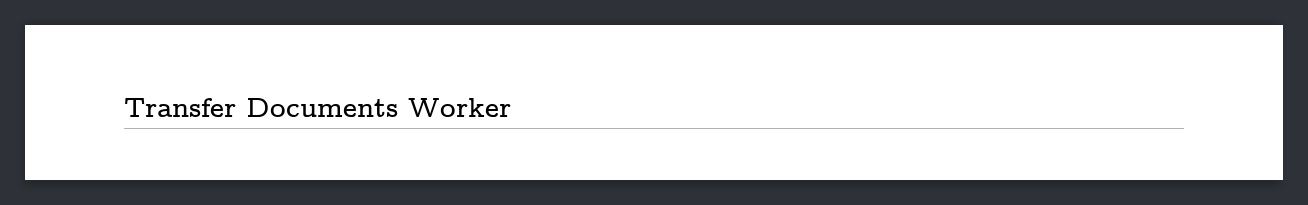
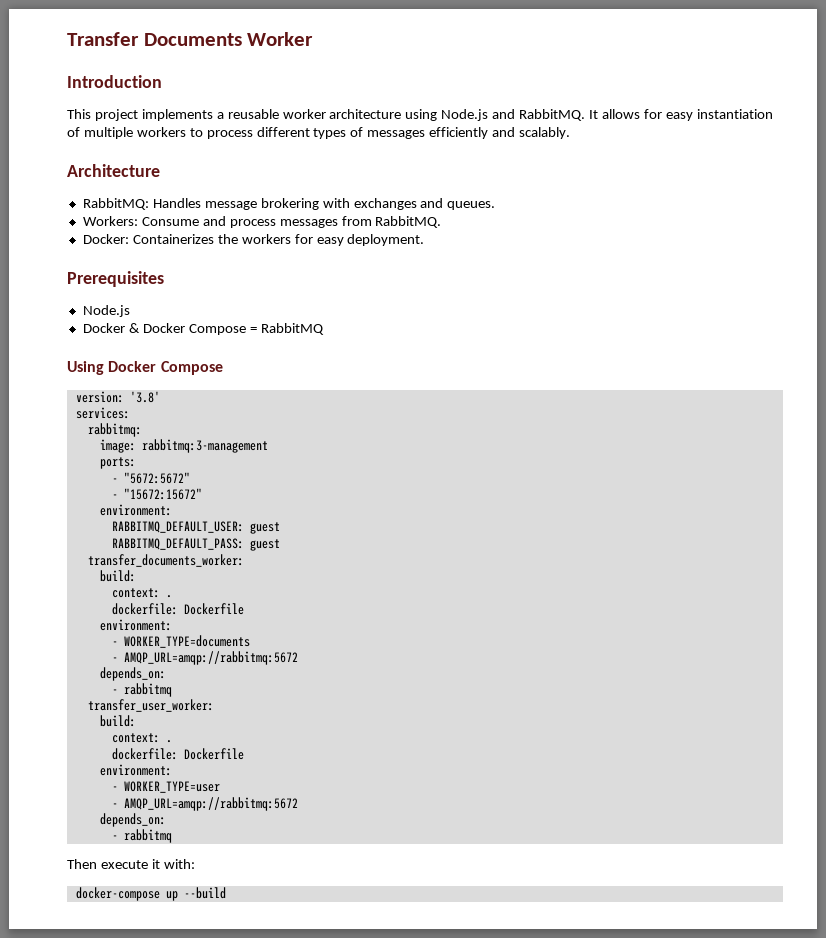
(511, 107) none -> [67,75,162,88] [67,109,773,121] [67,127,571,139] [67,164,160,177] [82,198,496,210] [82,216,442,228] [82,234,425,246] [67,271,164,287] [82,305,130,317] [82,323,324,335] [67,361,223,375] [75,391,160,403] [75,407,130,419] [87,423,142,437] [99,439,268,453] [99,457,136,469] [111,472,190,484] [111,488,202,500] [99,504,172,516] [111,521,280,534] [111,538,280,551] [87,554,244,567] [99,570,136,582] [111,588,172,598] [111,603,244,615] [99,619,172,631] [111,635,250,648] [111,651,298,665] [99,667,166,681] [111,683,172,697] [87,699,214,712] [99,715,136,727] [111,733,172,743] [111,748,244,760] [99,764,172,776] [111,781,220,793] [111,797,298,811] [99,813,166,827] [111,829,172,843] [67,859,195,869] [75,887,226,901] // Introduction // This project implements a reusable worker architecture using Node.js and RabbitMQ. It allows for easy instantiation of multiple workers to process different types of messages efficiently and scalably. // Architecture // RabbitMQ: Handles message brokering with exchanges and queues. // Workers: Consume and process messages from RabbitMQ. // Docker: Containerizes the workers for easy deployment. // Prerequisites // Node.js // Docker & Docker Compose = RabbitMQ // Using Docker Compose // version: '3.8' // services: // rabbitmq: // image: rabbitmq:3-management // ports: // - "5672:5672" // - "15672:15672" // environment: // RABBITMQ_DEFAULT_USER: guest // RABBITMQ_DEFAULT_PASS: guest // transfer_documents_worker: // build: // context: . // dockerfile: Dockerfile // environment: // - WORKER_TYPE=documents // - AMQP_URL=amqp://rabbitmq:5672 // depends_on: // - rabbitmq // transfer_user_worker: // build: // context: . // dockerfile: Dockerfile // environment: // - WORKER_TYPE=user // - AMQP_URL=amqp://rabbitmq:5672 // depends_on: // - rabbitmq // Then execute it with: // docker-compose up --build

